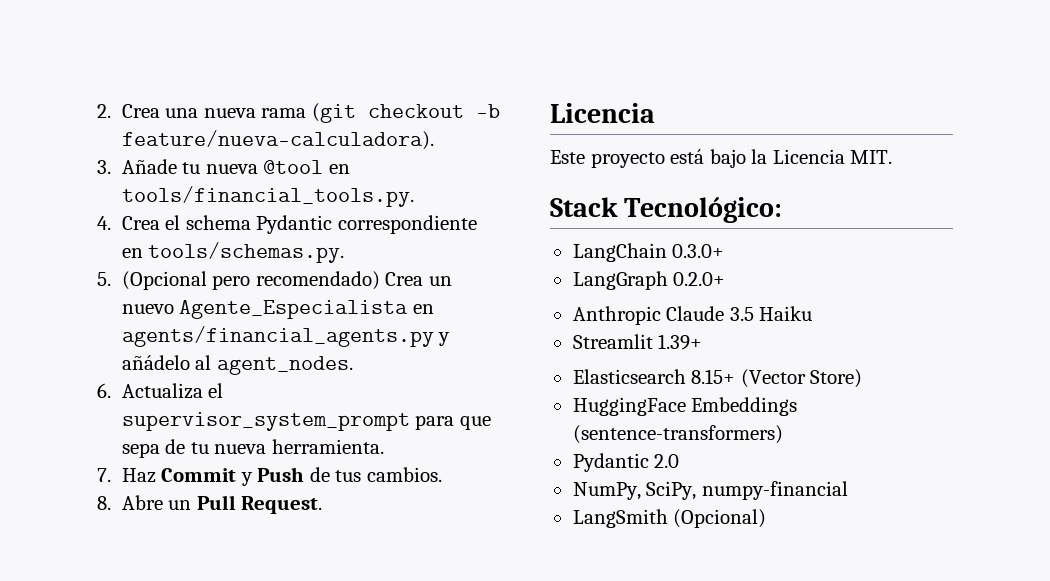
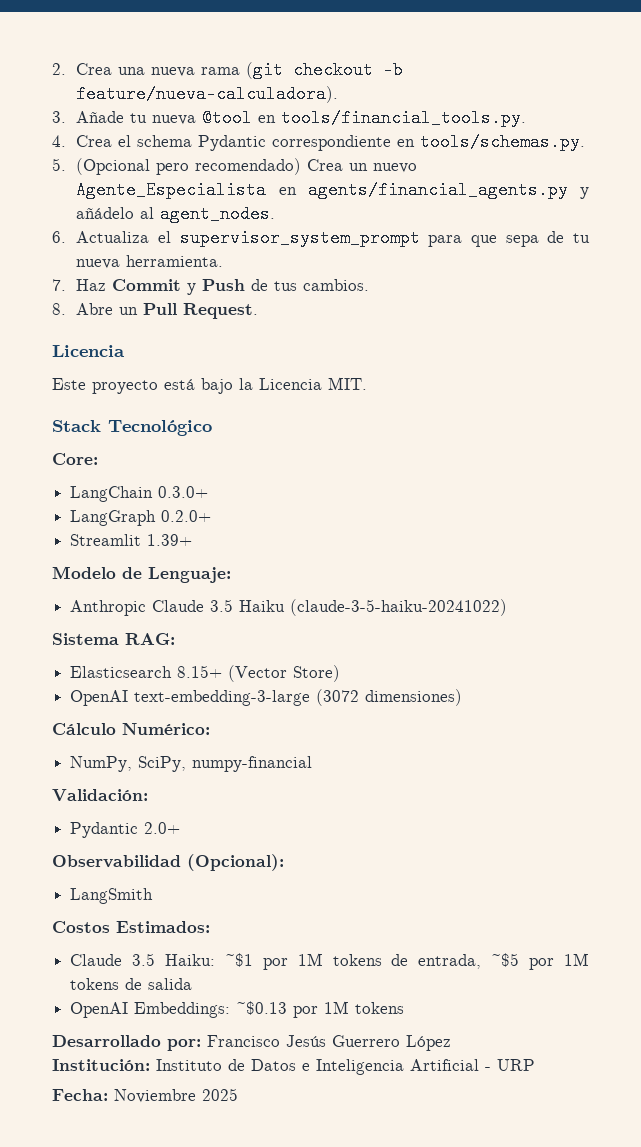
[624,197,783,223] Tecnológico: -> [108,420,212,436] [52,453,98,465] Tecnológico // Core:
(726, 279) none -> [70,534,193,546] [52,566,231,583] // Streamlit 1.39+ // Modelo de Lenguaje:
[572,334,703,350] // Streamlit 1.39+ -> [290,599,508,616] [52,633,175,645] (claude-3-5-haiku-20241022) // Sistema RAG:
[572,397,798,416] [572,425,783,444] [572,453,680,472] [572,481,848,500] [572,509,767,528] HuggingFace Embeddings (sentence-transformers) // Pydantic 2.0 // NumPy, SciPy, numpy-financial // LangSmith (Opcional) -> [70,689,463,706] [52,723,210,735] [70,756,313,772] [52,789,148,801] [70,822,181,838] [52,854,284,871] [70,888,154,904] [52,921,210,933] [70,953,589,970] [70,978,193,990] [70,1001,405,1018] [52,1035,451,1051] [52,1059,535,1075] [52,1088,238,1103] OpenAI text-embedding-3-large (3072 dimensiones) // Cálculo Numérico: // NumPy, SciPy, numpy-financial // Validación: // Pydantic 2.0+ // Observabilidad (Opcional): // LangSmith // Costos Estimados: // Claude 3.5 Haiku: ~$1 por 1M tokens de entrada, ~$5 por 1M tokens de salida // OpenAI Embeddings: ~$0.13 por 1M tokens // Desarrollado por: Francisco Jesús Guerrero López // Institución: Instituto de Datos e Inteligencia Artificial - URP // Fecha: Noviembre 2025

